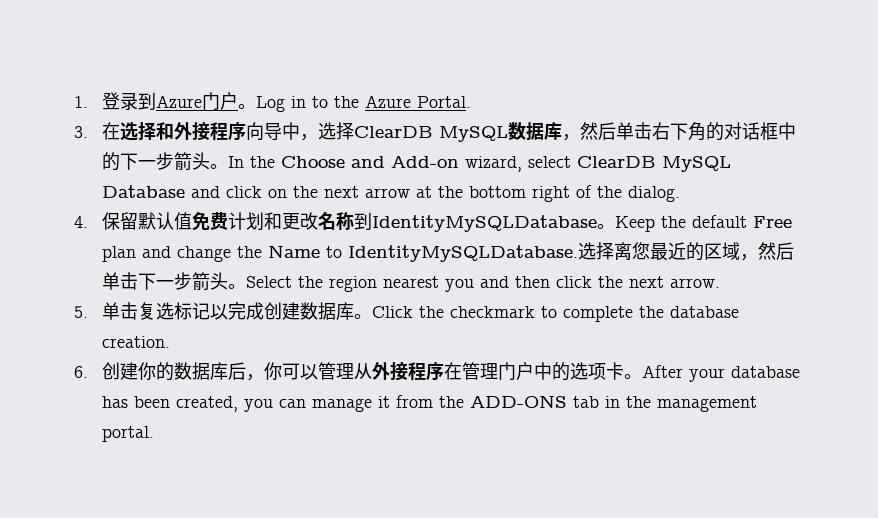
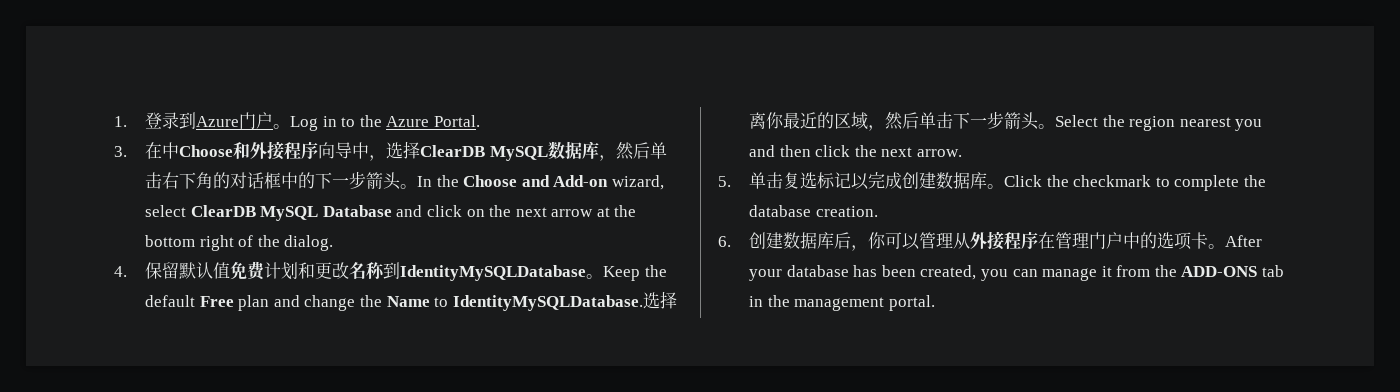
[120,122,157,141] 选择 -> [162,142,234,159] 中Choose
[632,242,651,260] 您 -> [766,112,785,129] 你
[138,362,175,381] 你的 -> (784, 240) none

